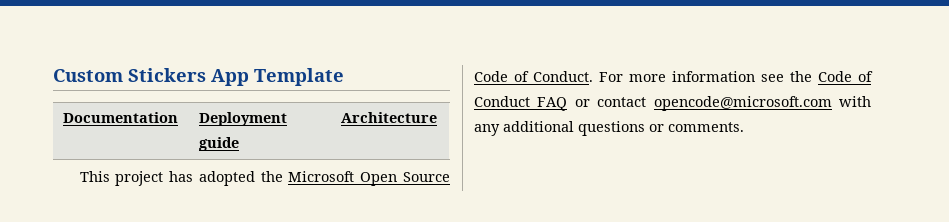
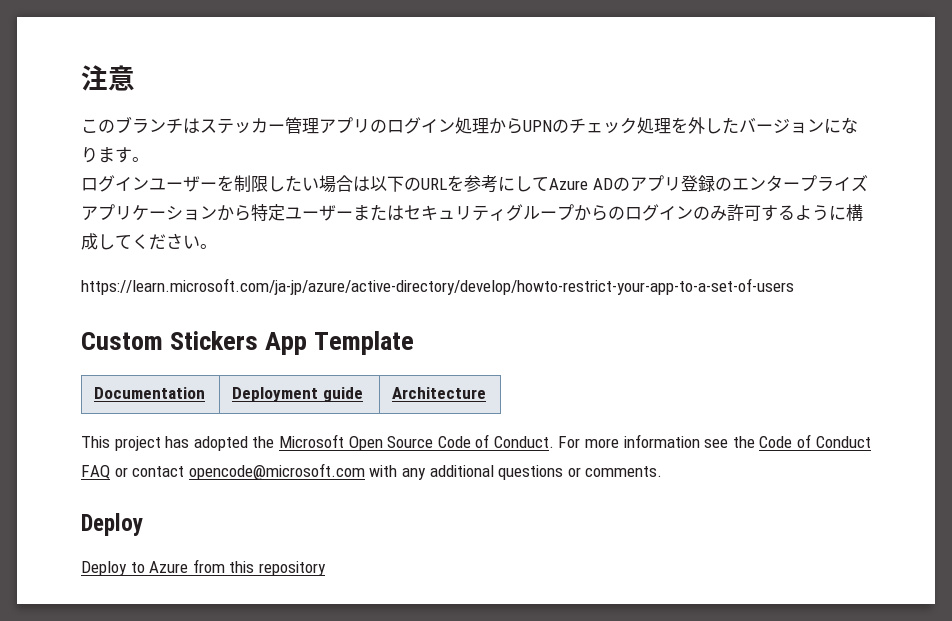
(53, 75) none -> [81,65,135,91] [81,116,858,134] [81,147,149,163] [81,175,868,193] [81,204,863,221] [81,233,217,250] [81,278,794,295] 注意 // このブランチはステッカー管理アプリのログイン処理からUPNのチェック処理を外したバージョンになります。 // ログインユーザーを制限したい場合は以下のURLを参考にしてAzure ADのアプリ登録のエンタープライズアプリケーションから特定ユーザーまたはセキュリティグループからのログインのみ許可するように構成してください。 // https://learn.microsoft.com/ja-jp/azure/active-directory/develop/howto-restrict-your-app-to-a-set-of-users //
(744, 127) none -> [81,513,143,536] [81,559,326,576] // Deploy // Deploy to Azure from this repository

